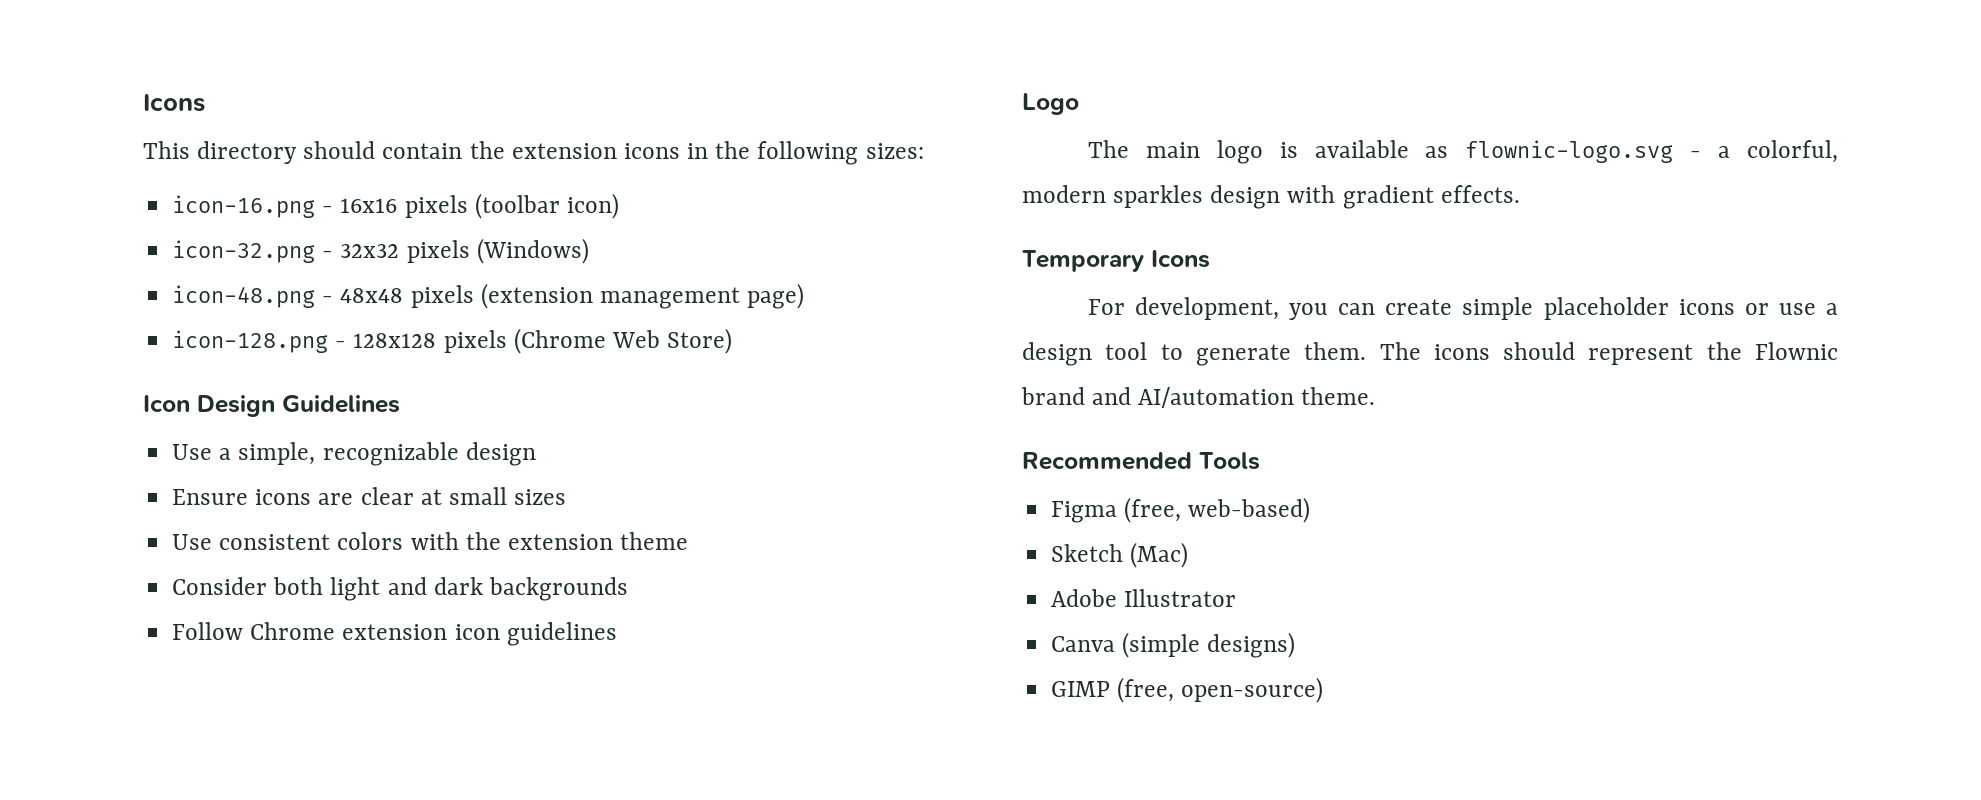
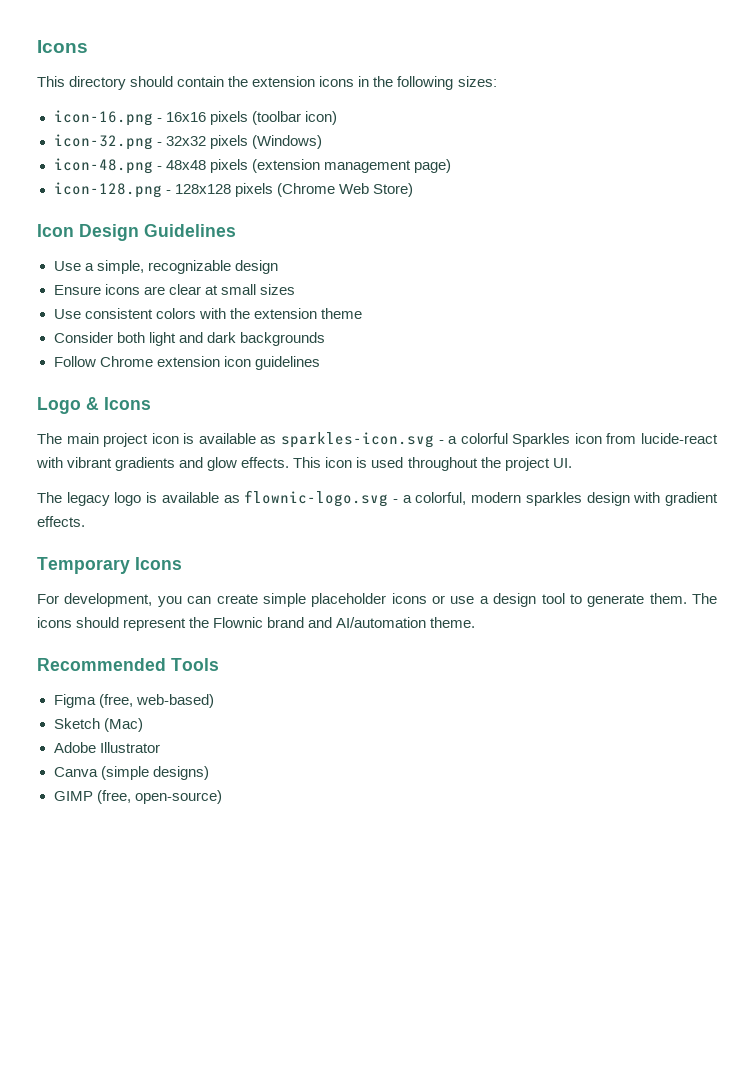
(1079, 104) none -> [86,397,151,410] & Icons
(1200, 150) none -> [103,432,718,448] [36,457,572,471] [37,492,110,506] project icon is available as sparkles-icon.svg - a colorful Sparkles icon from lucide-react with vibrant gradients and glow effects. This icon is used throughout the project UI. // The legacy

